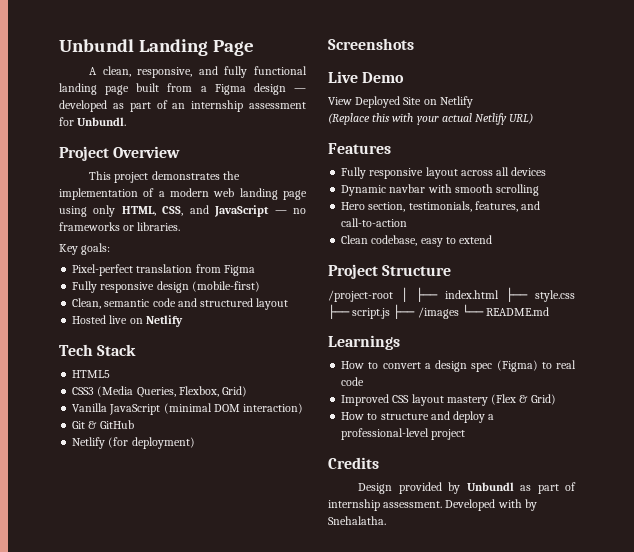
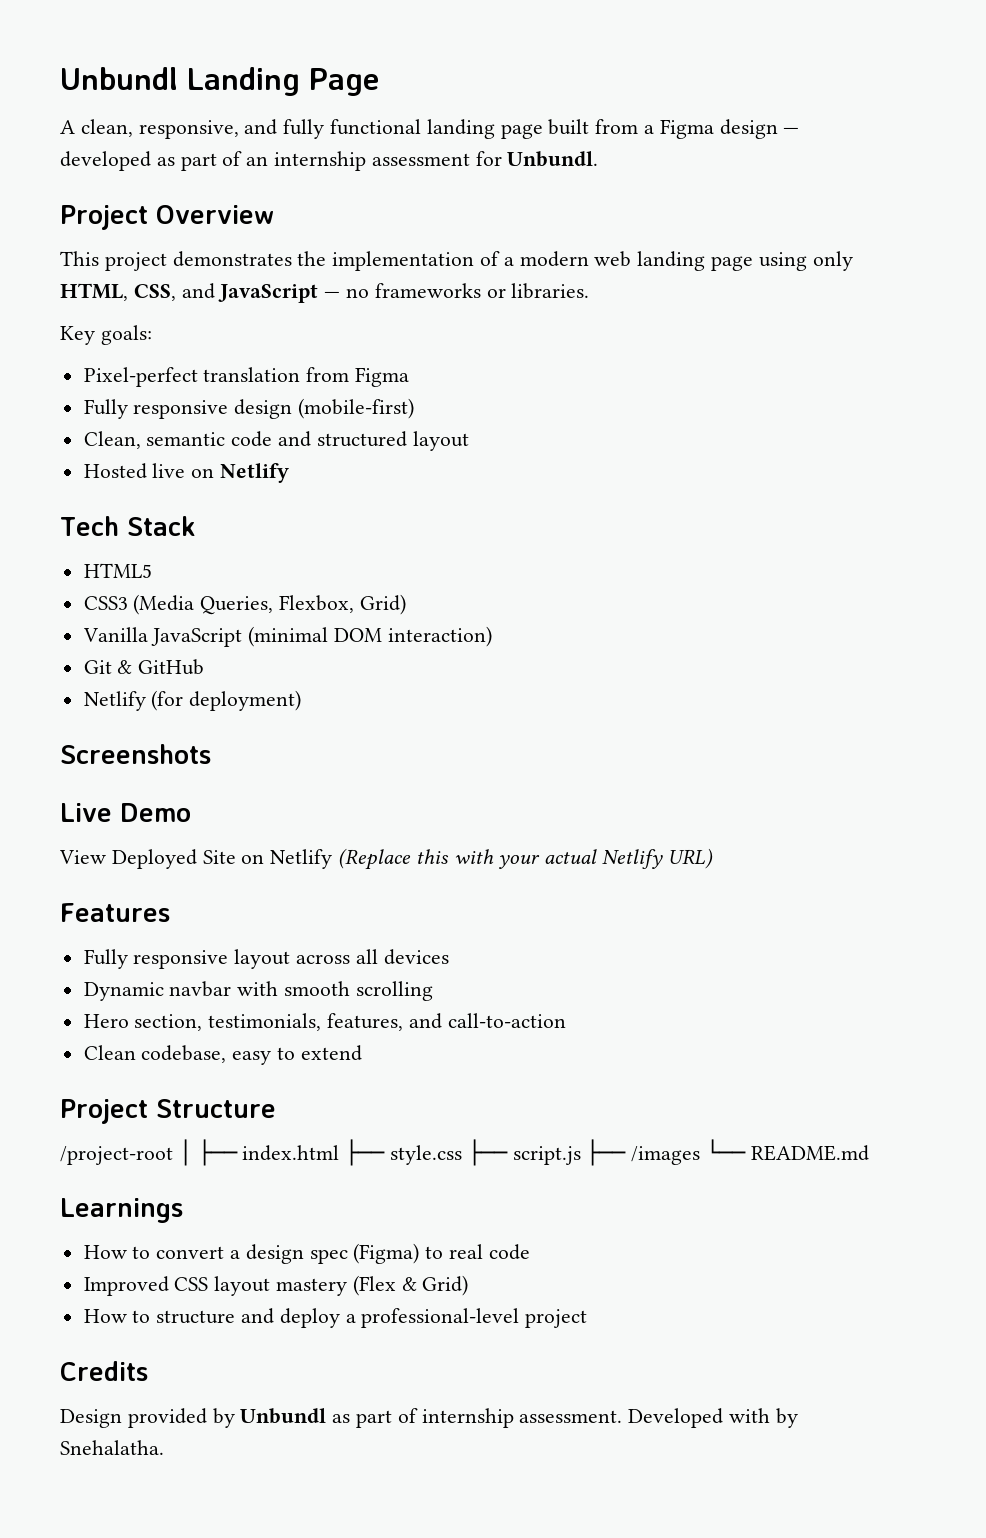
(473, 102) // -> (333, 859) none

